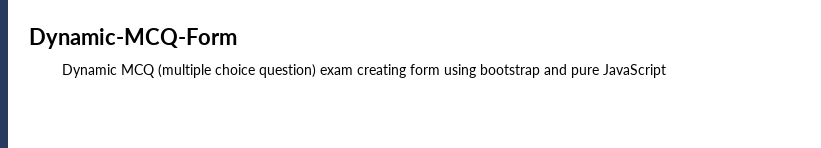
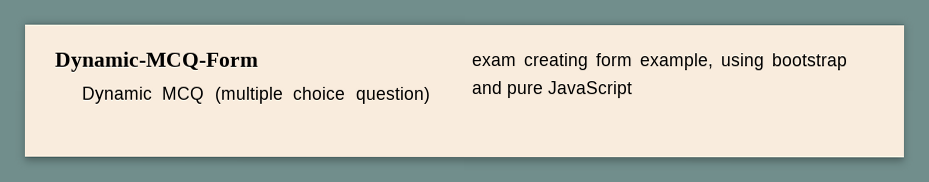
(441, 69) none -> [640,53,714,71] example,

